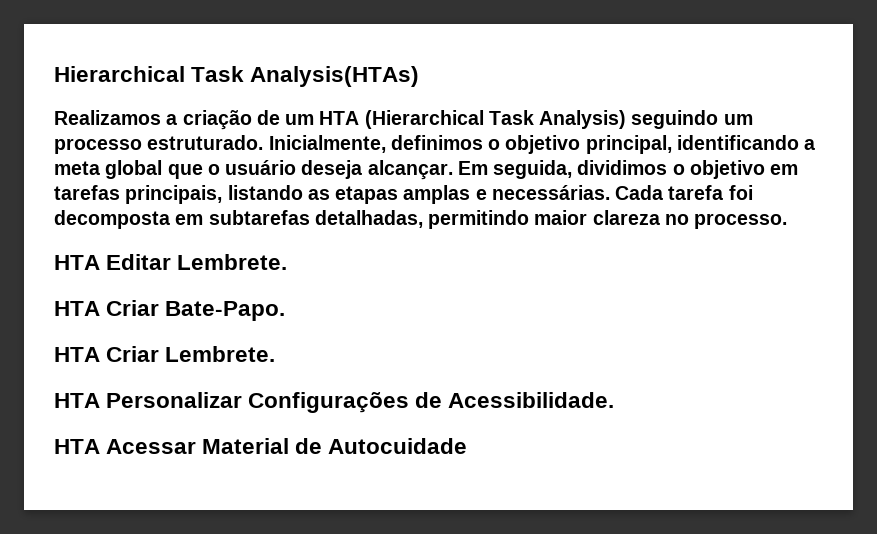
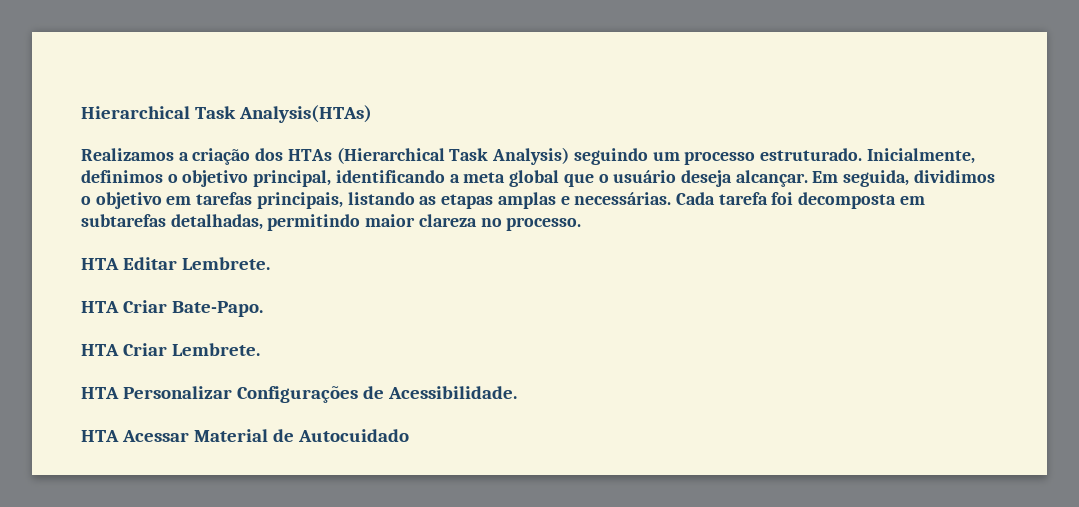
[256,110,360,125] de um HTA -> [255,148,332,161] dos HTAs
[328,438,468,454] Autocuidade -> [297,429,409,442] Autocuidado

